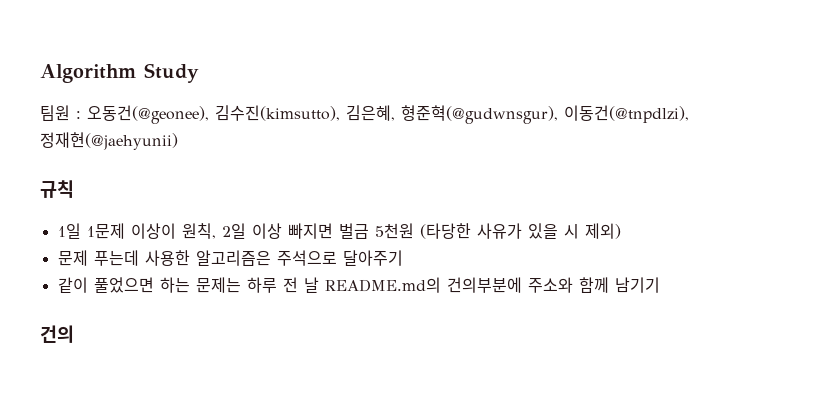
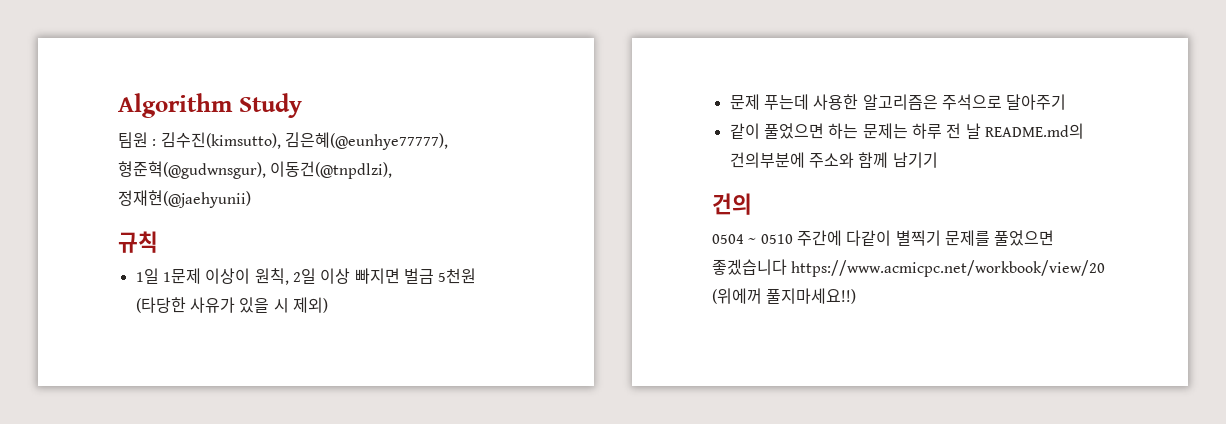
[87,105,395,124] 오동건(@geonee), 김수진(kimsutto), 김은혜, -> [160,132,448,150] 김수진(kimsutto), 김은혜(@eunhye77777),
(74, 334) none -> [712,230,1055,246] [712,259,1106,277] [712,288,857,304] // 0504 ~ 0510 주간에 다같이 별찍기 문제를 풀었으면 좋겠습니다 https://www.acmicpc.net/workbook/view/20 (위에꺼 풀지마세요!!)

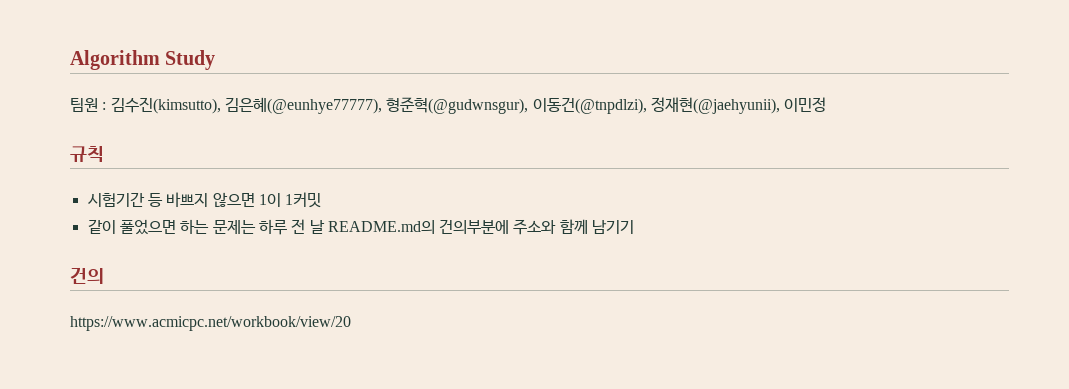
[118,190,251,208] 정재현(@jaehyunii) -> [650,97,827,114] 정재현(@jaehyunii), 이민정
[135,268,477,285] [135,297,328,313] [729,94,1067,110] 1일 1문제 이상이 원칙, 2일 이상 빠지면 벌금 5천원 (타당한 사유가 있을 시 제외) // 문제 푸는데 사용한 알고리즘은 주석으로 달아주기 -> [87,192,322,208] 시험기간 등 바쁘지 않으면 1이 1커밋
[712,230,1055,246] [712,259,1106,277] [712,288,857,304] 0504 ~ 0510 주간에 다같이 별찍기 문제를 풀었으면 좋겠습니다 https://www.acmicpc.net/workbook/view/20 (위에꺼 풀지마세요!!) -> [70,316,351,331] https://www.acmicpc.net/workbook/view/20

